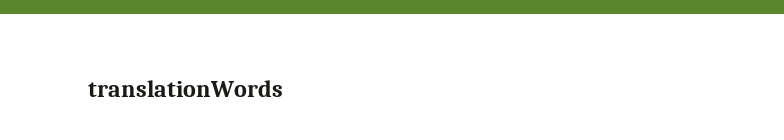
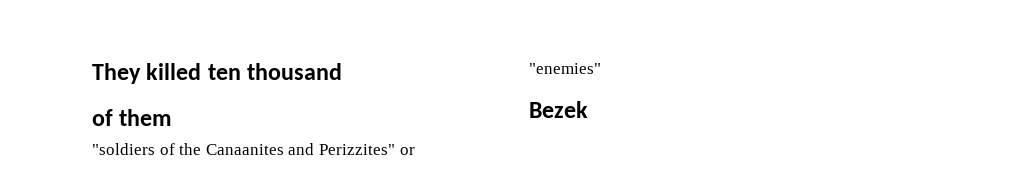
[88,80,283,97] translationWords -> [92,63,343,84] [92,109,173,126] [92,143,415,155] [529,63,601,74] [529,101,588,118] They killed ten thousand // of them // "soldiers of the Canaanites and Perizzites" or "enemies" // Bezek

